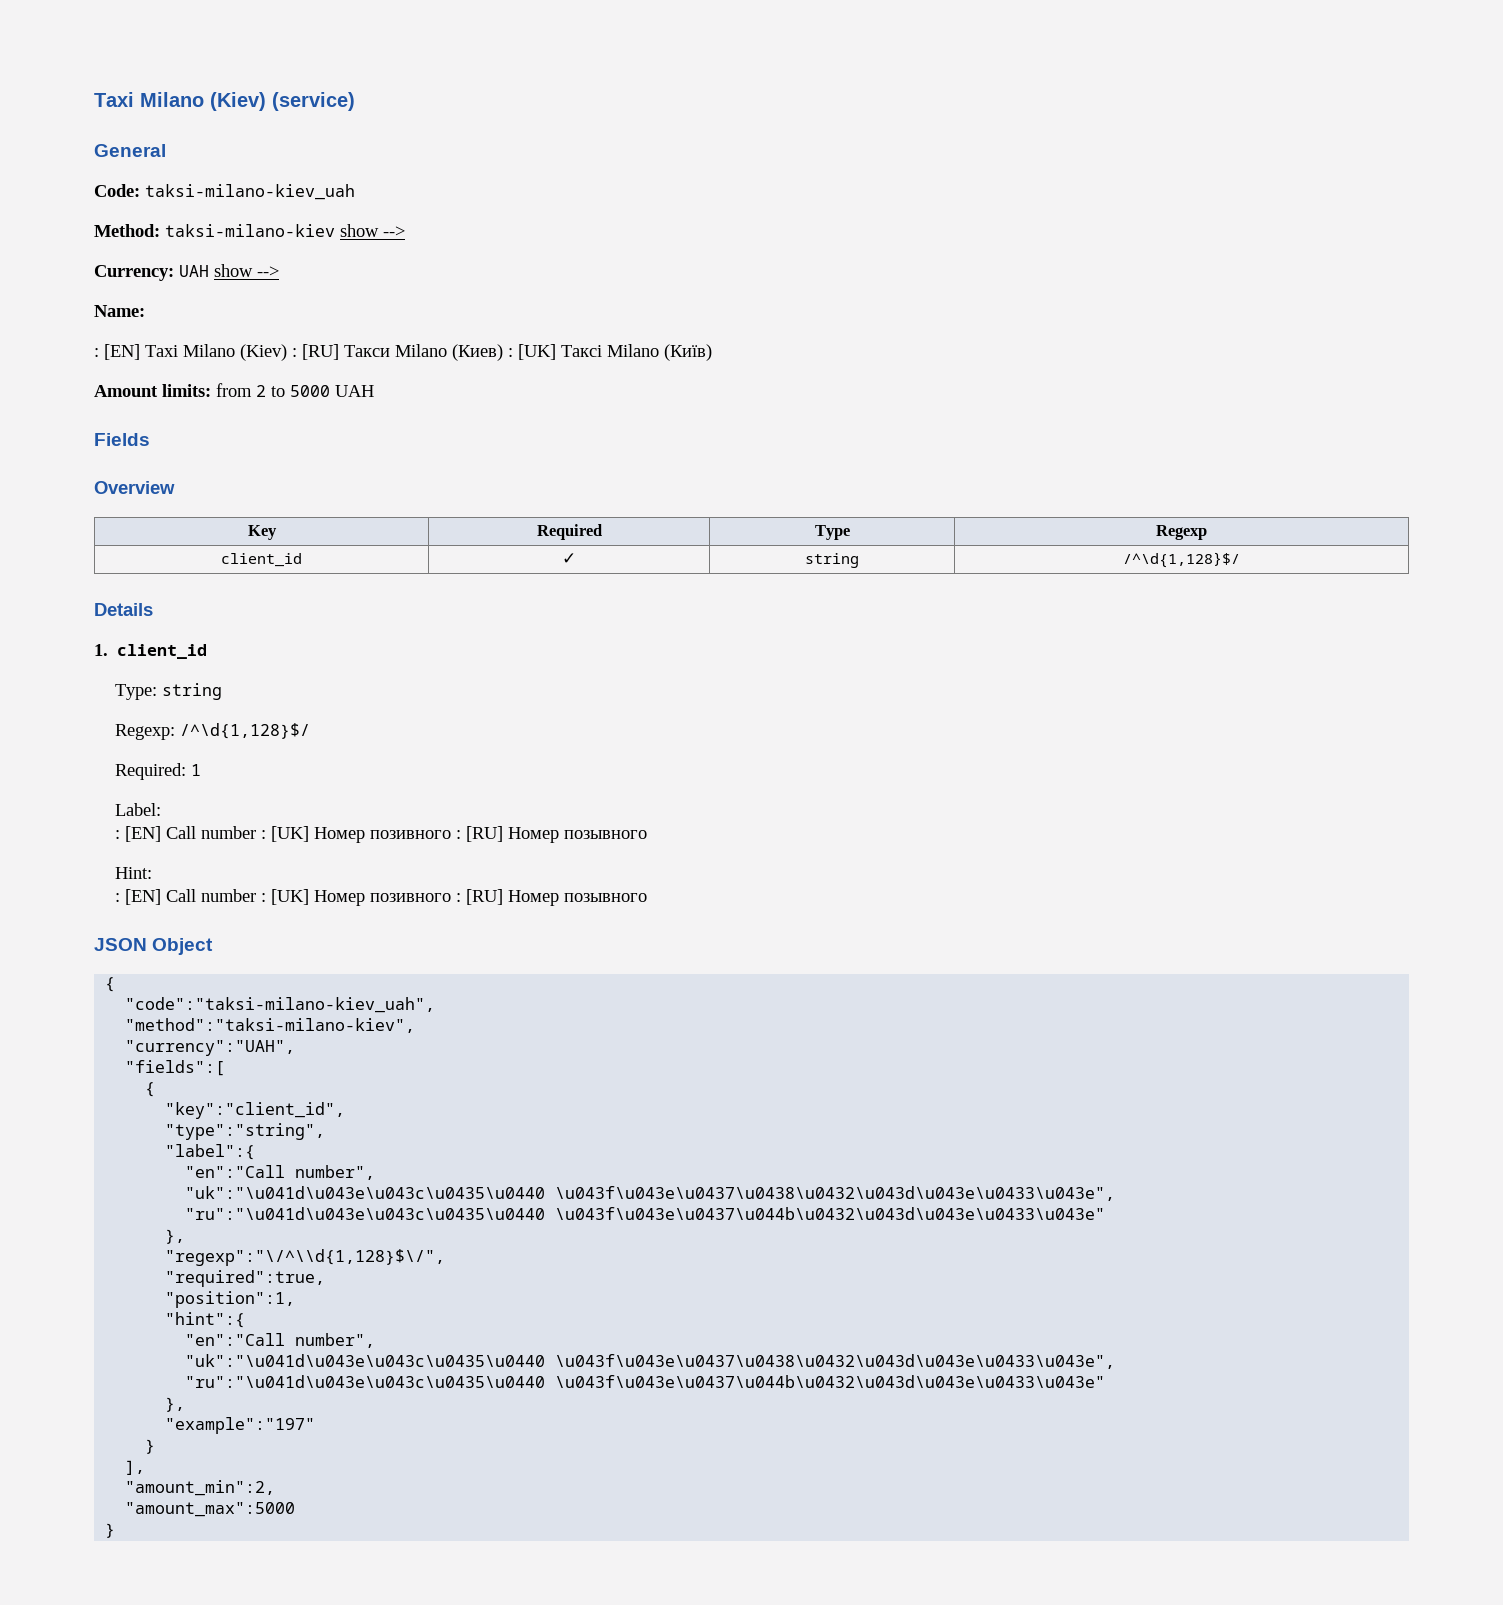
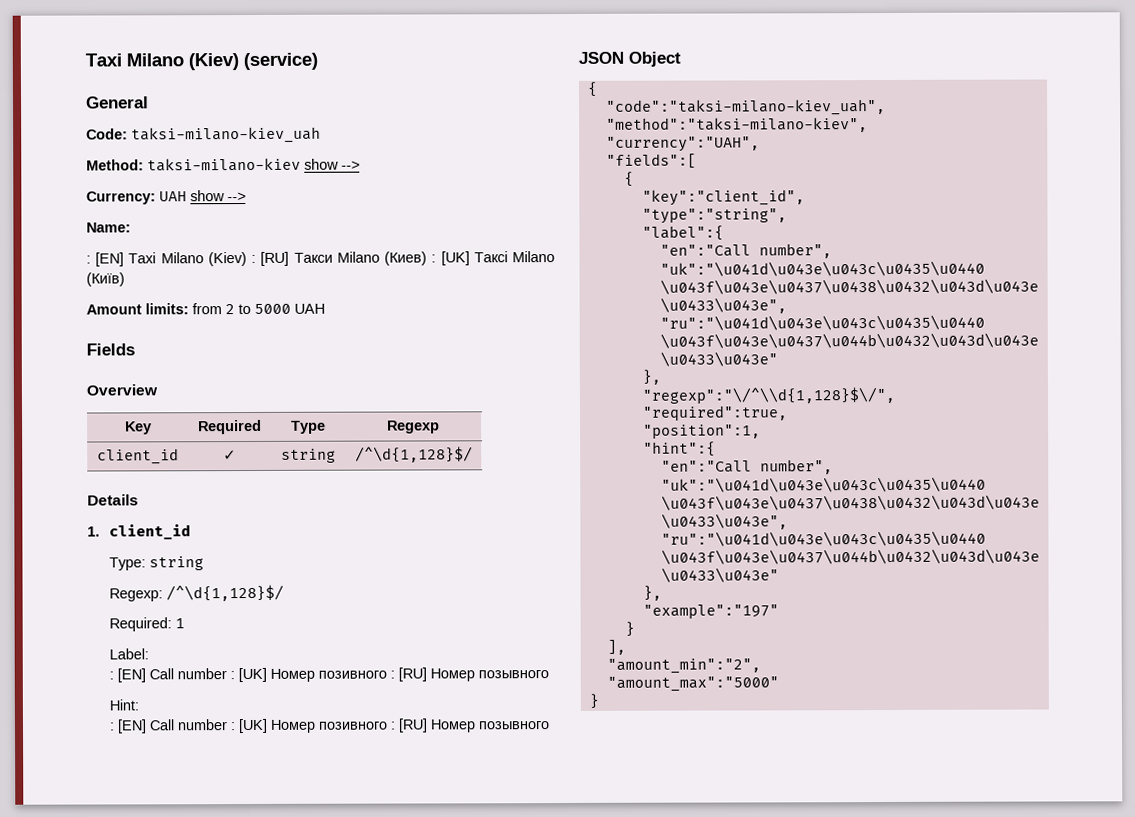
[125,1480,276,1496] [125,1502,296,1517] "amount_min":2, // "amount_max":5000 -> [606,658,761,674] [606,676,779,692] "amount_min":"2", // "amount_max":"5000"

